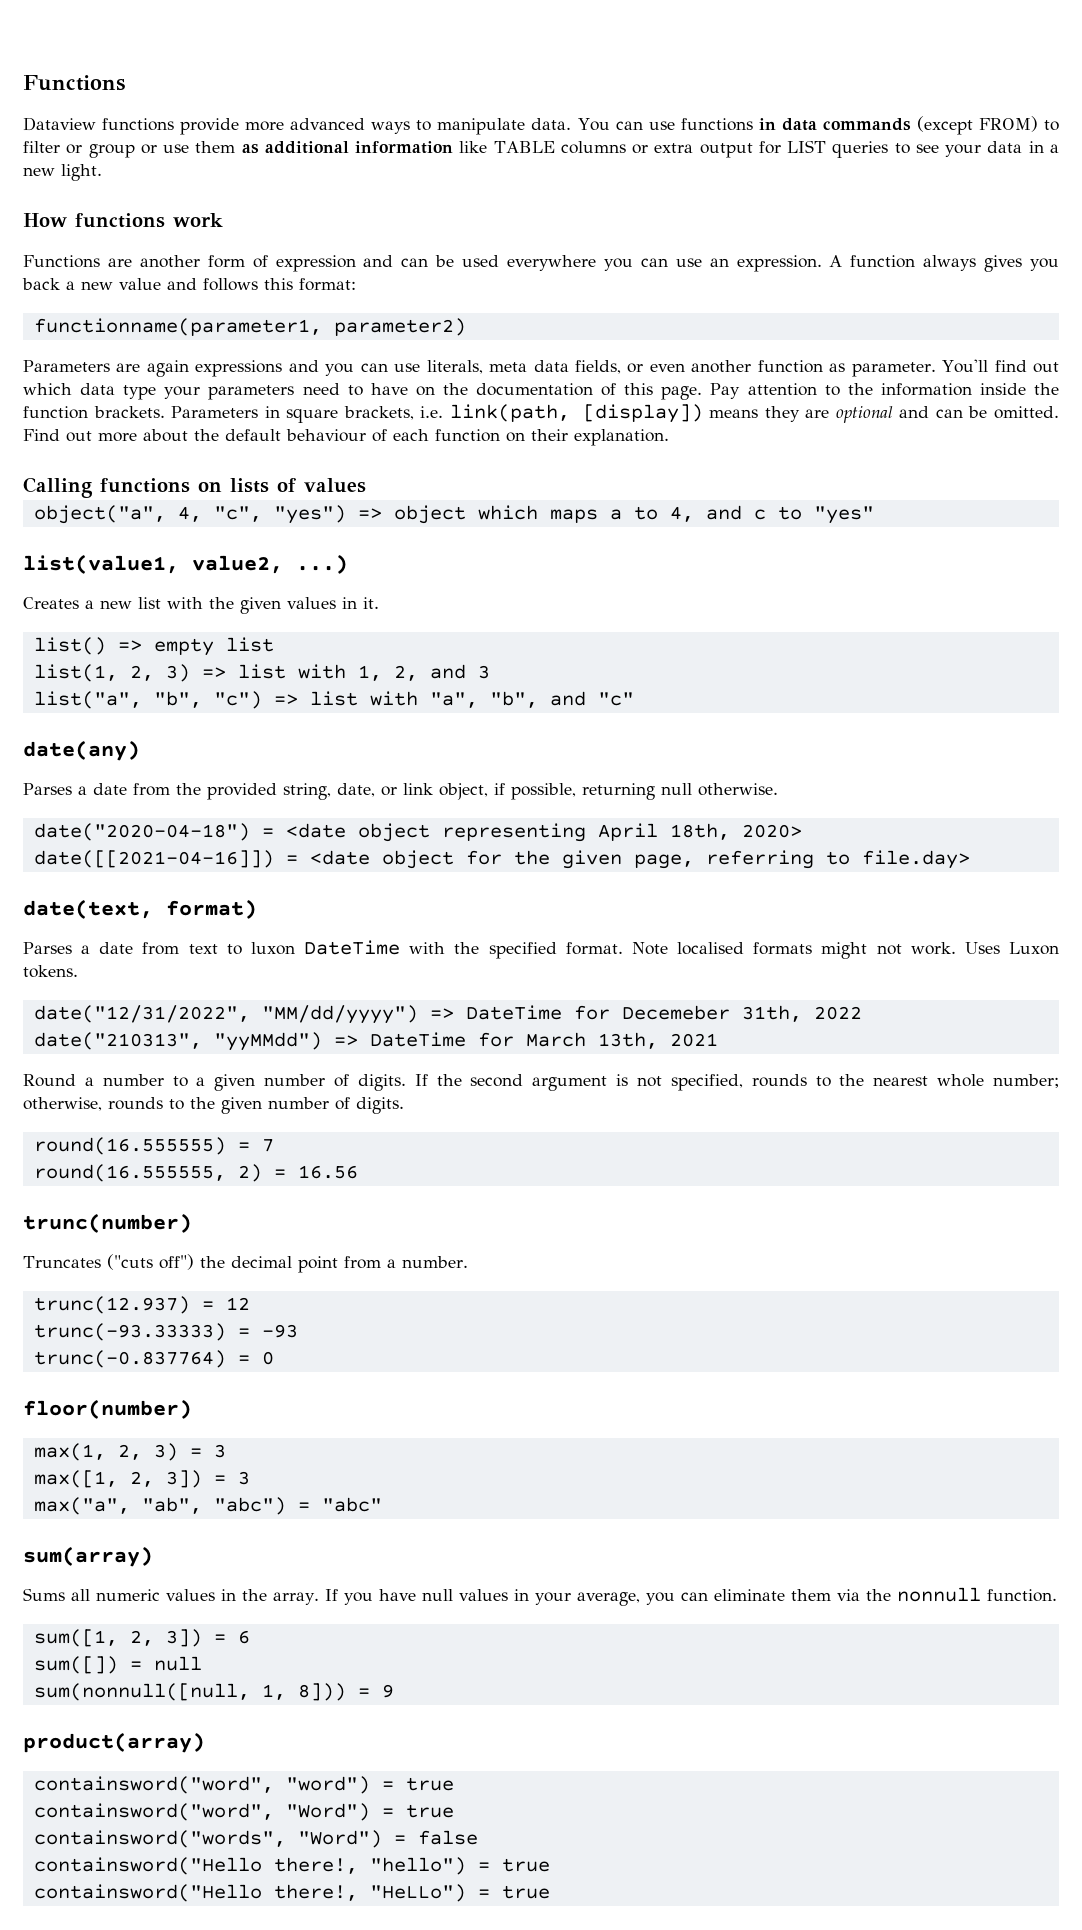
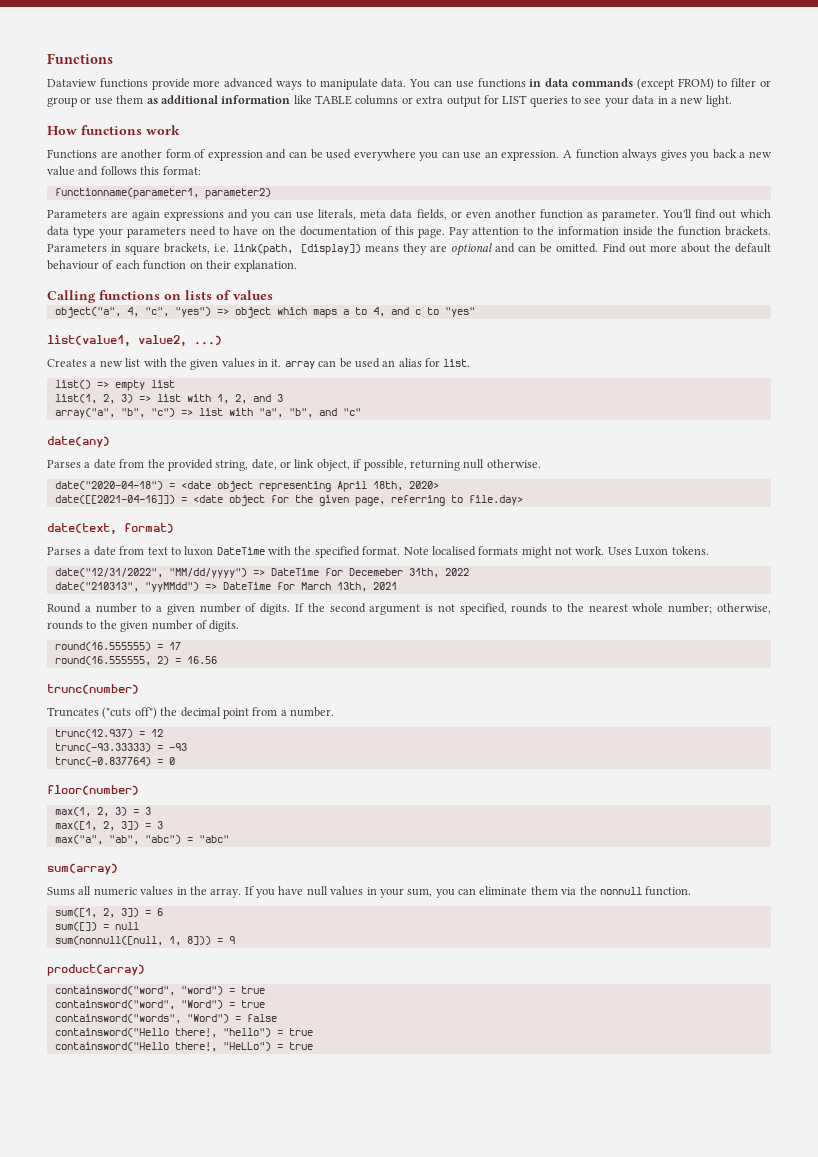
(379, 603) none -> [284,358,471,369] array can be used an alias for list.
[33,691,142,709] list("a", -> [54,408,115,418] array("a",
[261,1139,274,1152] 7 -> [168,642,181,650] 17
[576,1592,640,1606] average, -> [407,888,433,897] sum,

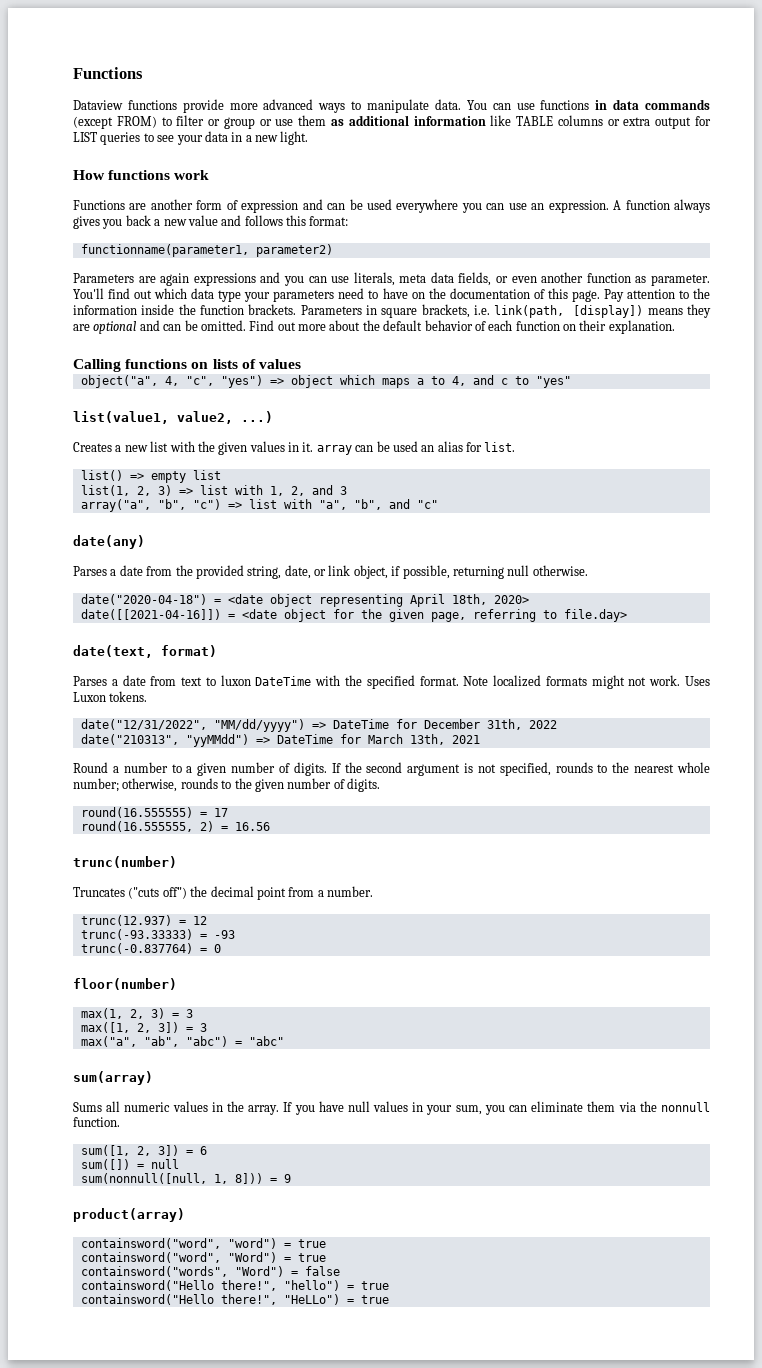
[47,260,99,270] behaviour -> [424,320,473,331] behavior
[431,546,476,556] localised -> [493,675,542,687] localized
[348,568,403,576] Decemeber -> [423,719,480,729] December
[174,1028,217,1038] there!, -> [220,1280,277,1291] there!",
[174,1042,217,1052] there!, -> [220,1294,277,1305] there!",

